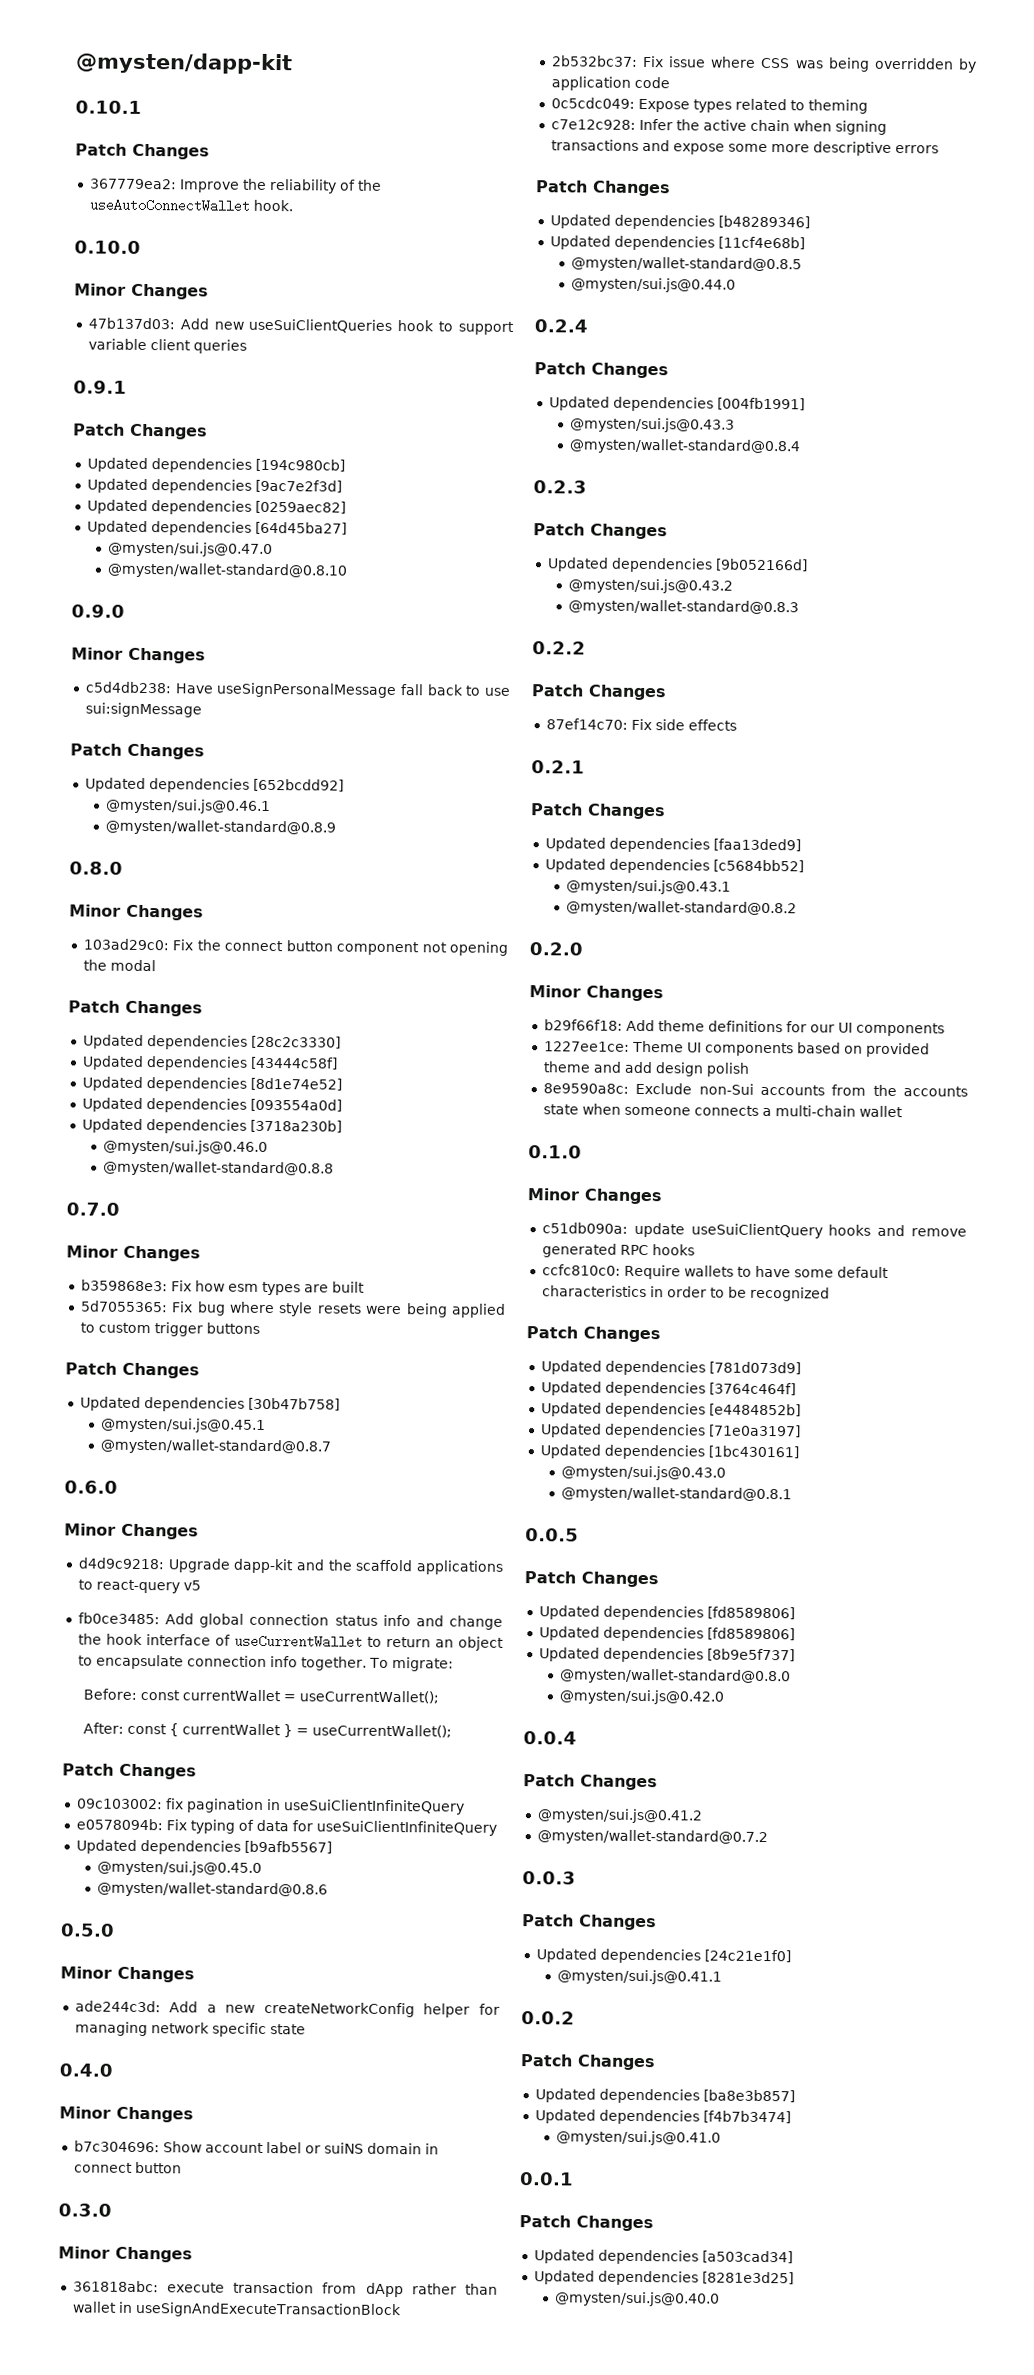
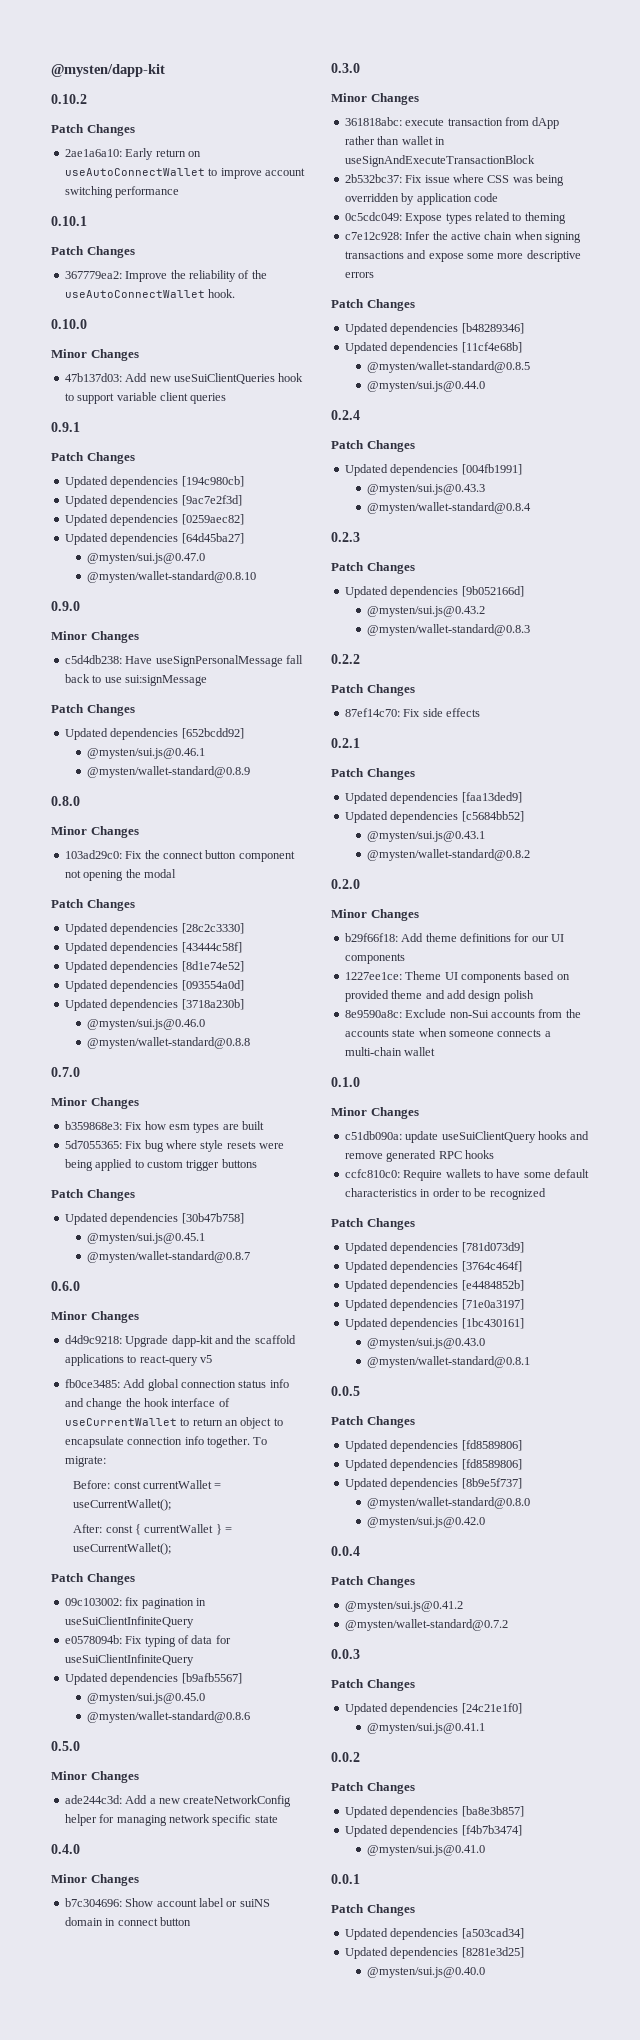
(293, 63) none -> [51,94,87,104] [51,124,135,136] [64,148,201,160] [64,168,305,179] [64,186,180,198] // 0.10.2 // Patch Changes // 2ae1a6a10: Early return on useAutoConnectWallet to improve account switching performance

